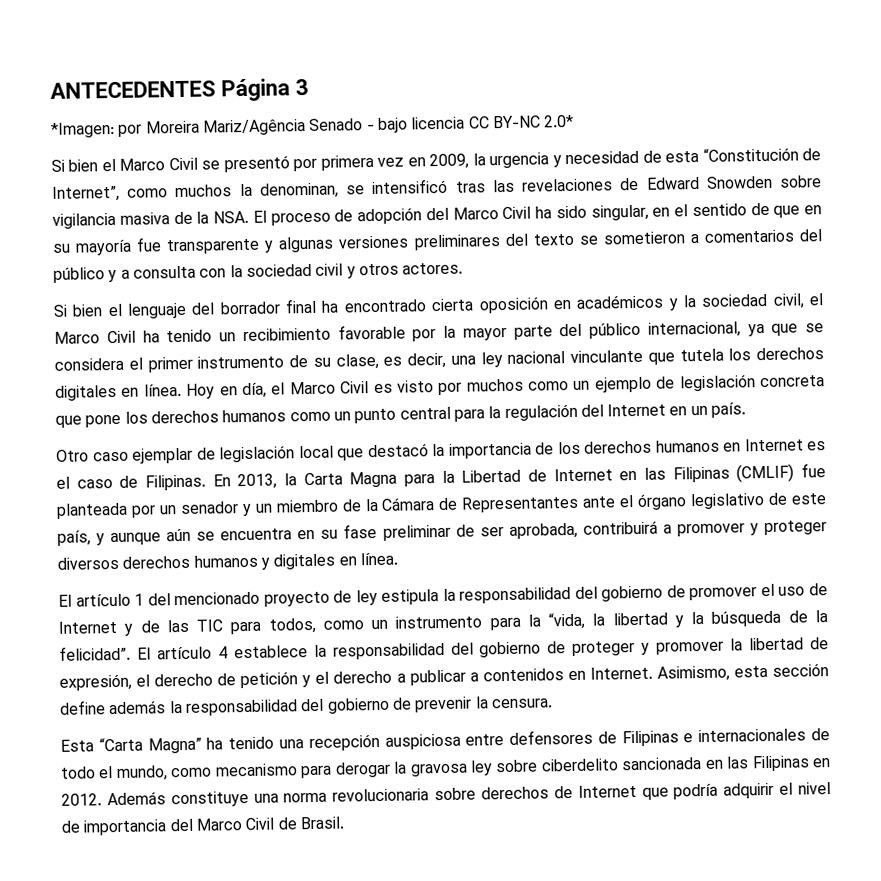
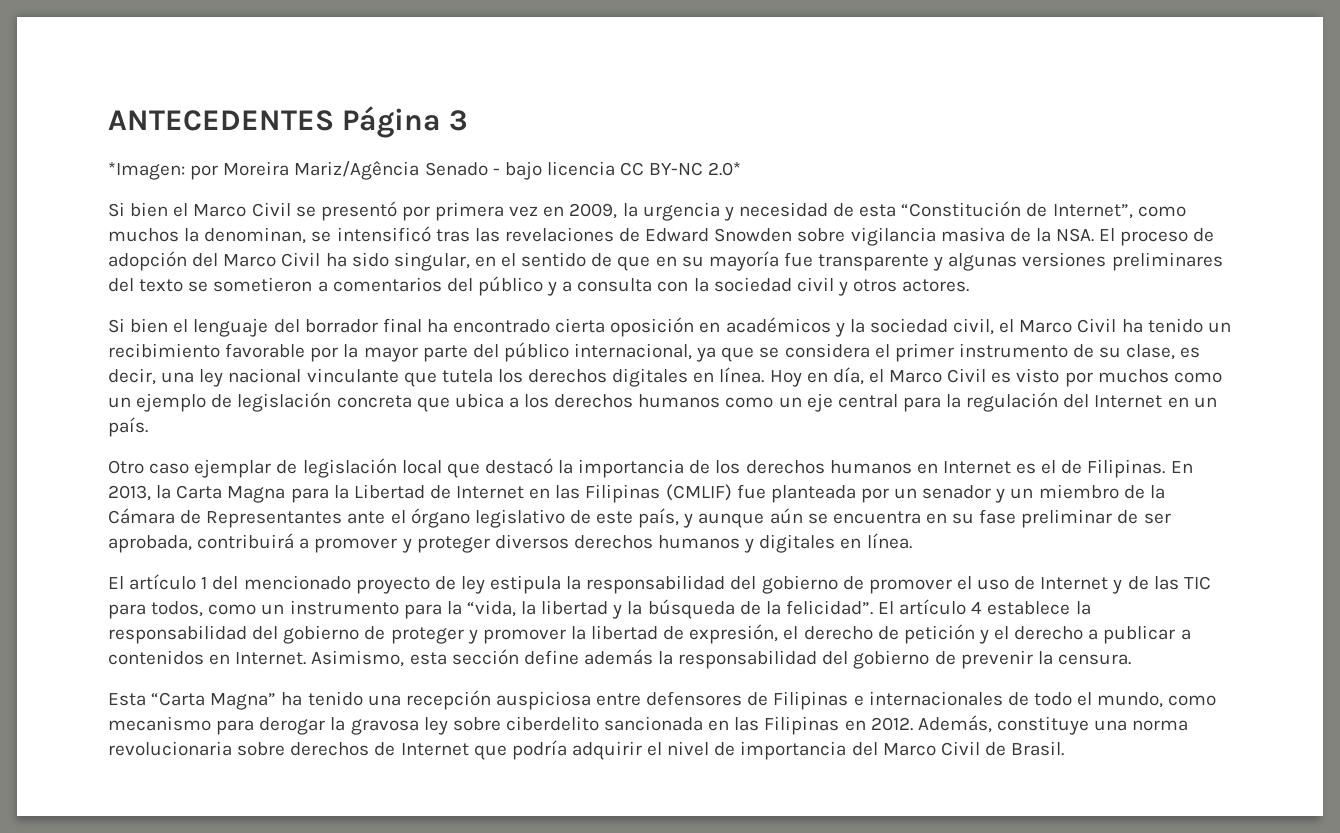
[85,414,122,428] pone -> [454,393,519,408] ubica a
[354,408,397,424] punto -> [806,393,833,412] eje
[76,479,113,489] caso -> (1057, 467) none
[106,791,166,806] Además -> [917,715,992,733] Además,

